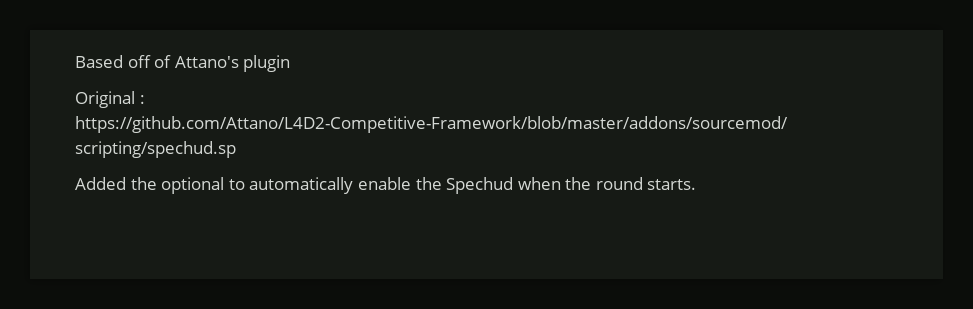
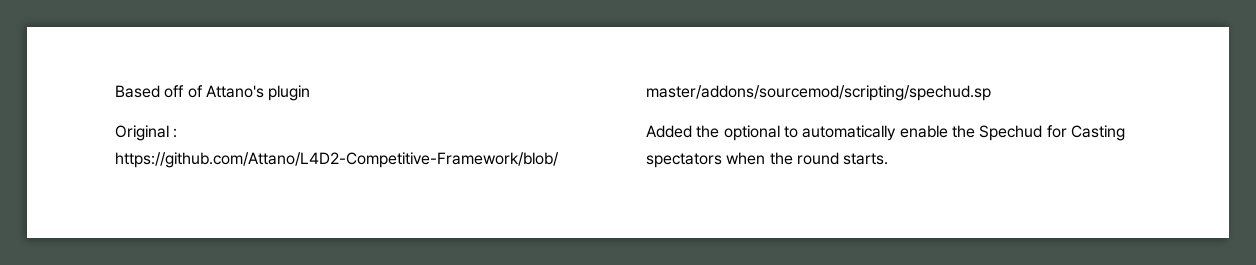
(514, 185) none -> [1046,125,1125,141] [646,153,722,168] for Casting spectators

